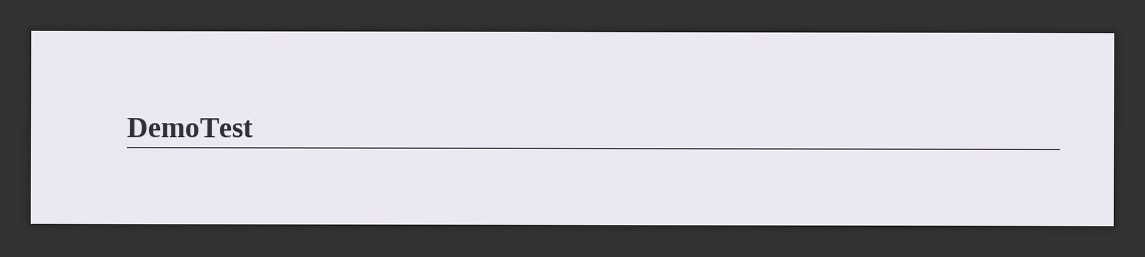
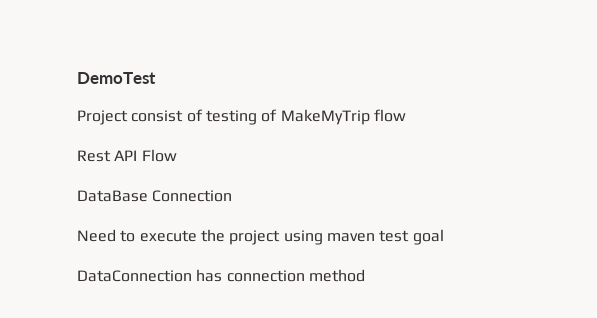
(254, 128) none -> [77,109,406,125] [77,149,177,162] [77,190,233,202] [77,229,444,245] [77,269,365,282] // Project consist of testing of MakeMyTrip flow // Rest API Flow // DataBase Connection // Need to execute the project using maven test goal // DataConnection has connection method

